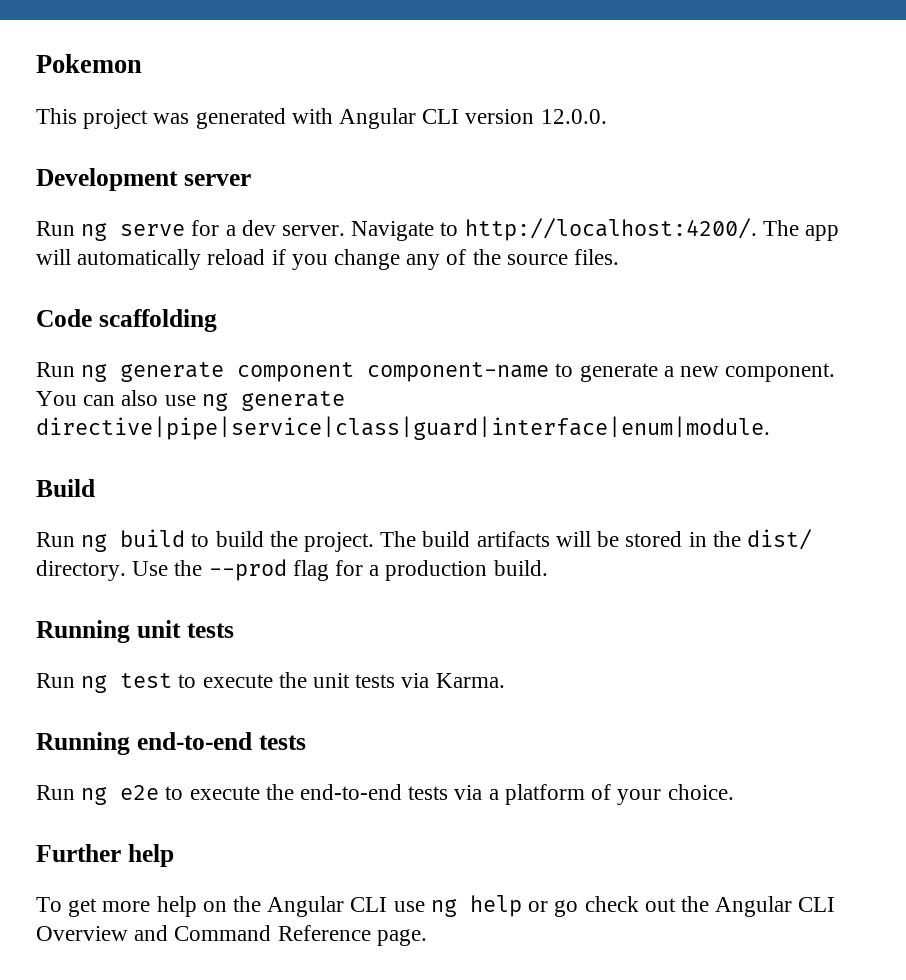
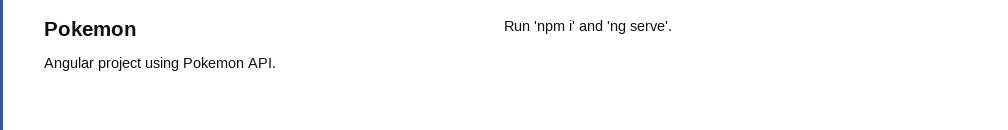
[36,108,607,129] [36,168,251,191] [36,218,840,241] [36,249,620,270] [36,309,217,332] [36,362,836,382] [36,390,345,411] [36,416,770,440] [36,479,95,497] [36,529,812,552] [36,559,548,581] [36,620,234,643] [36,672,505,693] [36,732,306,755] [36,784,734,805] [36,844,174,867] [36,895,836,917] [36,925,427,946] This project was generated with Angular CLI version 12.0.0. // Development server // Run ng serve for a dev server. Navigate to http://localhost:4200/. The app will automatically reload if you change any of the source files. // Code scaffolding // Run ng generate component component-name to generate a new component. You can also use ng generate directive|pipe|service|class|guard|interface|enum|module. // Build // Run ng build to build the project. The build artifacts will be stored in the dist/ directory. Use the --prod flag for a production build. // Running unit tests // Run ng test to execute the unit tests via Karma. // Running end-to-end tests // Run ng e2e to execute the end-to-end tests via a platform of your choice. // Further help // To get more help on the Angular CLI use ng help or go check out the Angular CLI Overview and Command Reference page. -> [44,57,276,71] [504,20,672,34] Angular project using Pokemon API. // Run 'npm i' and 'ng serve'.

